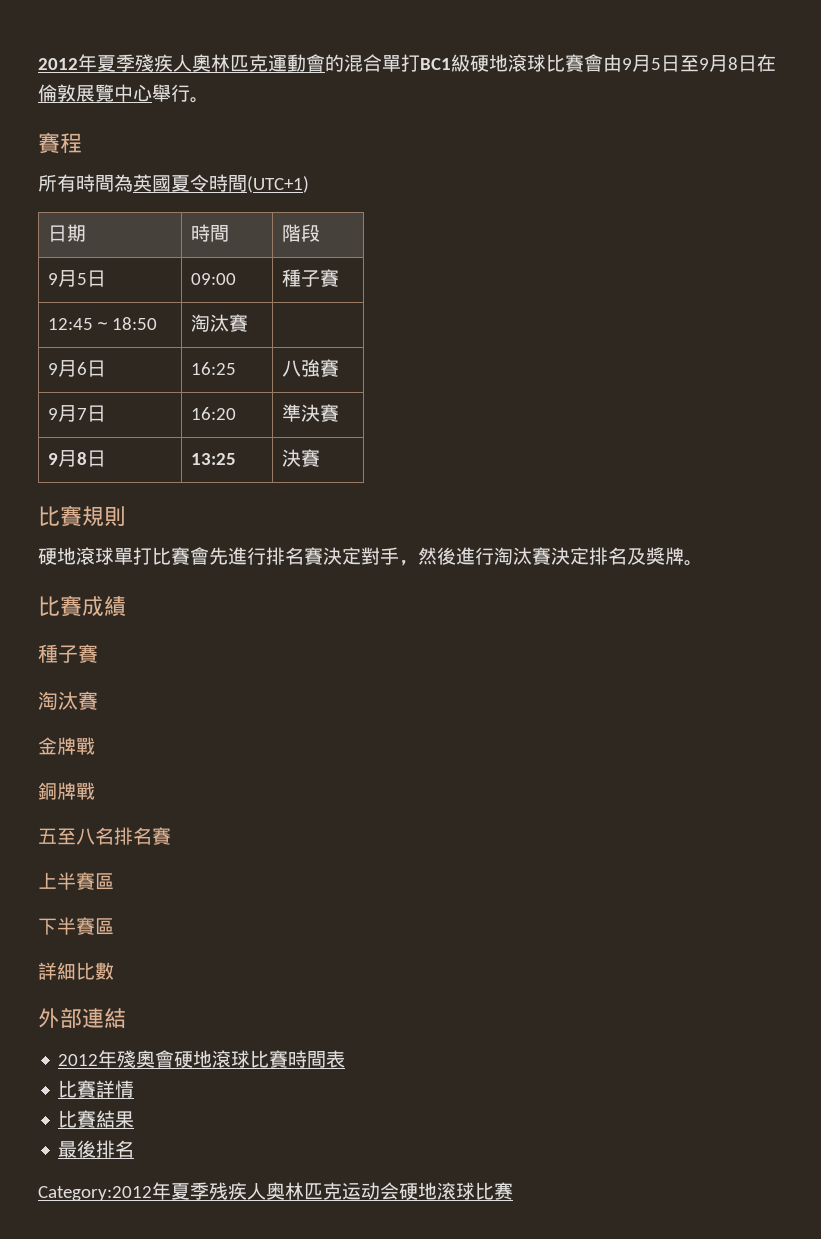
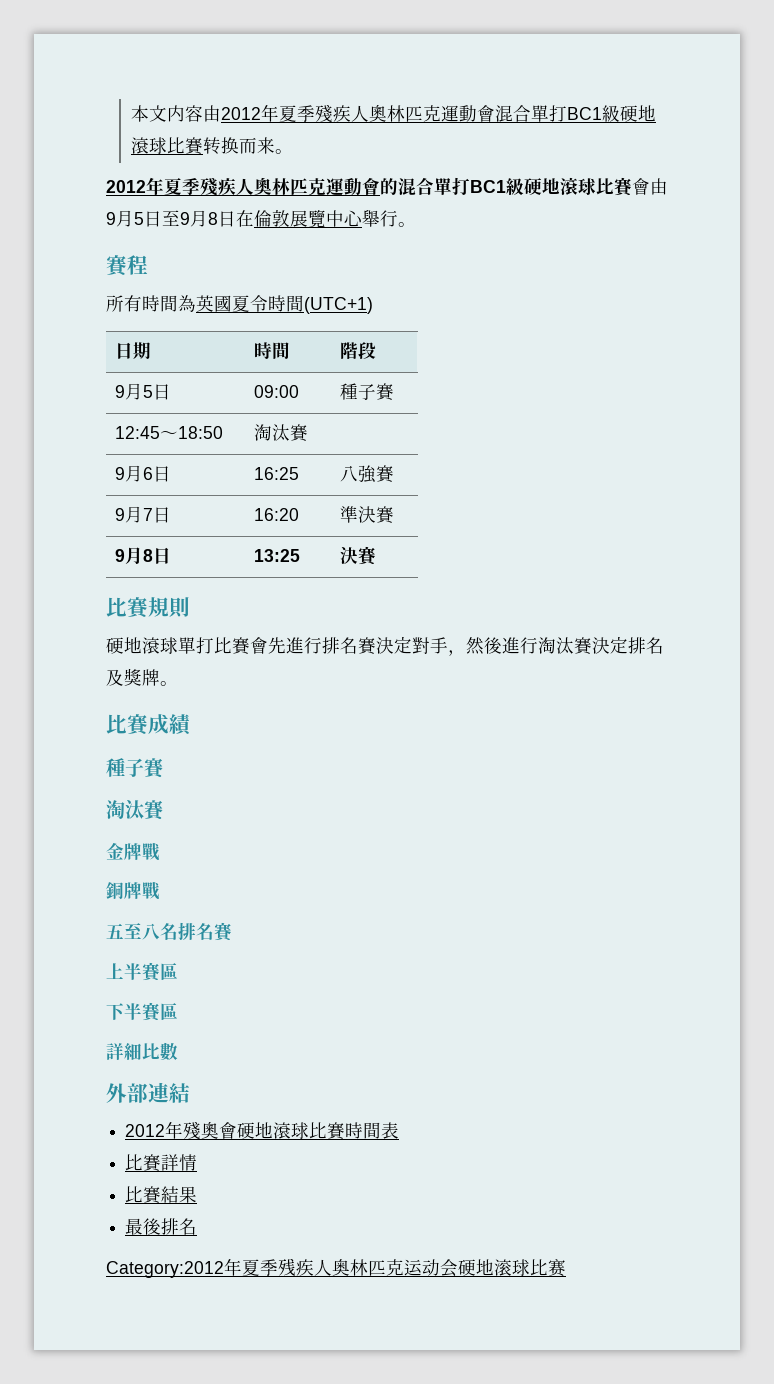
(38, 64) none -> [130,104,656,123] [130,137,293,155] 本文内容由2012年夏季殘疾人奧林匹克運動會混合單打BC1級硬地滾球比賽转换而来。 //

